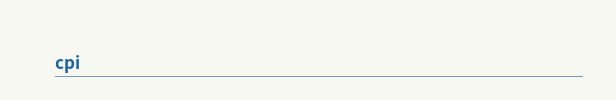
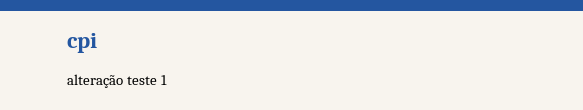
(80, 64) none -> [67,74,167,88] // alteração teste 1

